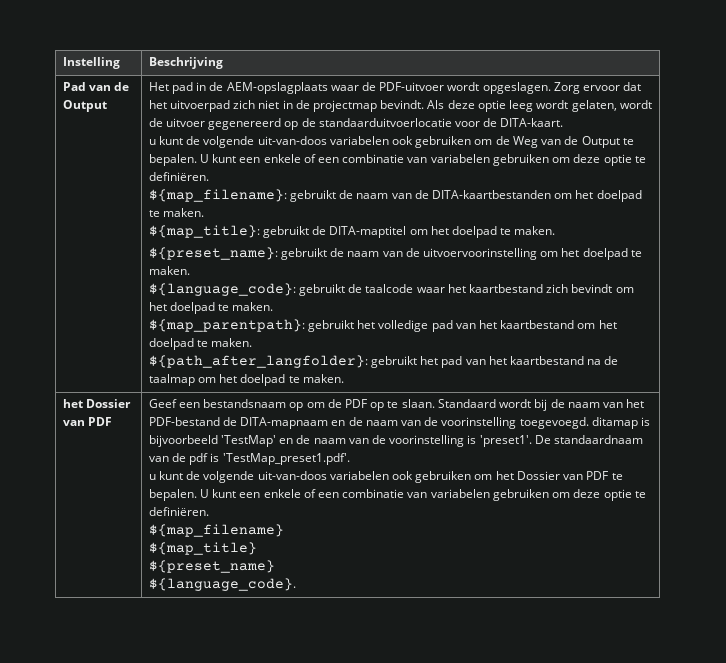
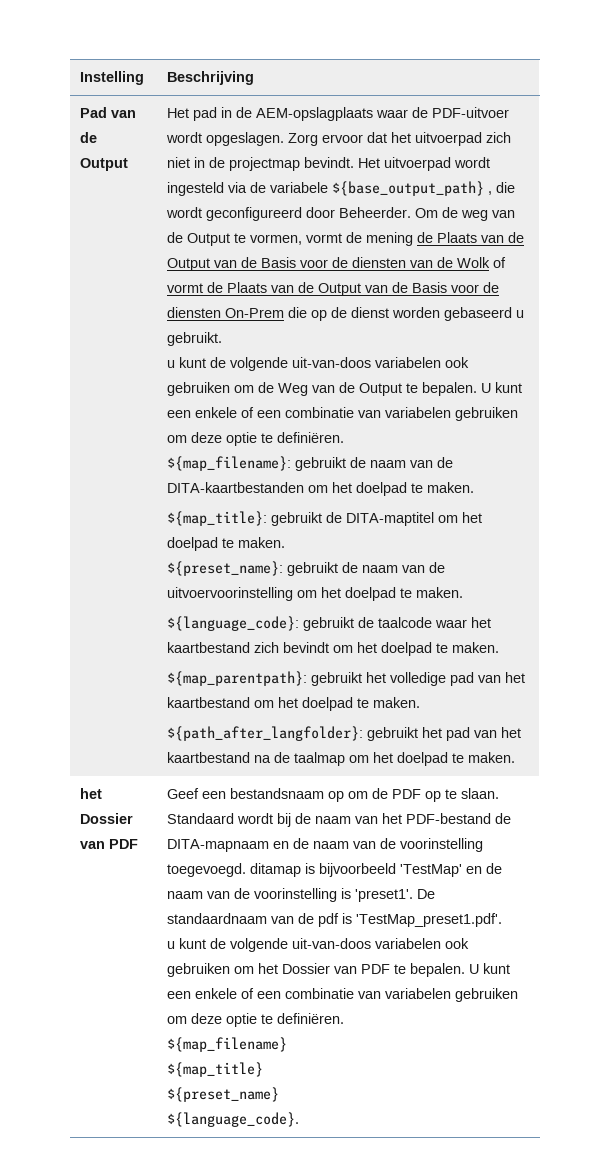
[427,100,652,112] [148,118,564,130] Als deze optie leeg wordt gelaten, wordt de uitvoer gegenereerd op de standaarduitvoerlocatie voor de DITA-kaart. -> [358,157,491,171] [167,181,516,196] [166,207,516,221] [167,232,525,246] [167,257,507,271] [167,282,500,296] [167,307,525,321] [167,332,223,346] Het uitvoerpad wordt ingesteld via de variabele ${base_output_path} , die wordt geconfigureerd door Beheerder. Om de weg van de Output te vormen, vormt de mening de Plaats van de Output van de Basis voor de diensten van de Wolk of vormt de Plaats van de Output van de Basis voor de diensten On-Prem die op de dienst worden gebaseerd u gebruikt.

